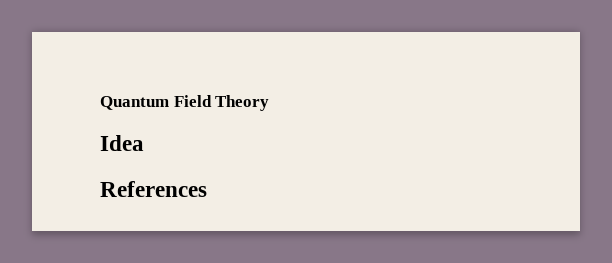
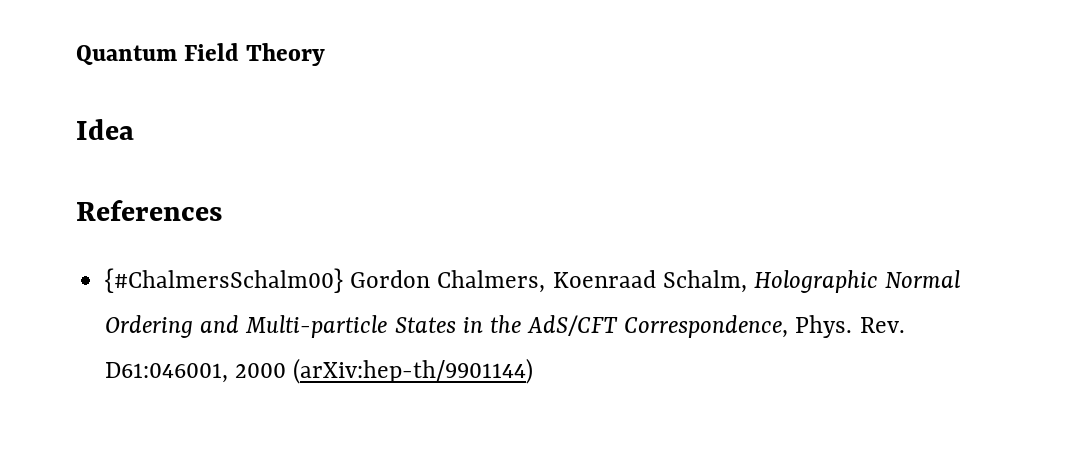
(207, 189) none -> [105,268,961,293] [105,315,905,338] [105,358,534,384] // {#ChalmersSchalm00} Gordon Chalmers, Koenraad Schalm, Holographic Normal Ordering and Multi-particle States in the AdS/CFT Correspondence, Phys. Rev. D61:046001, 2000 (arXiv:hep-th/9901144)

